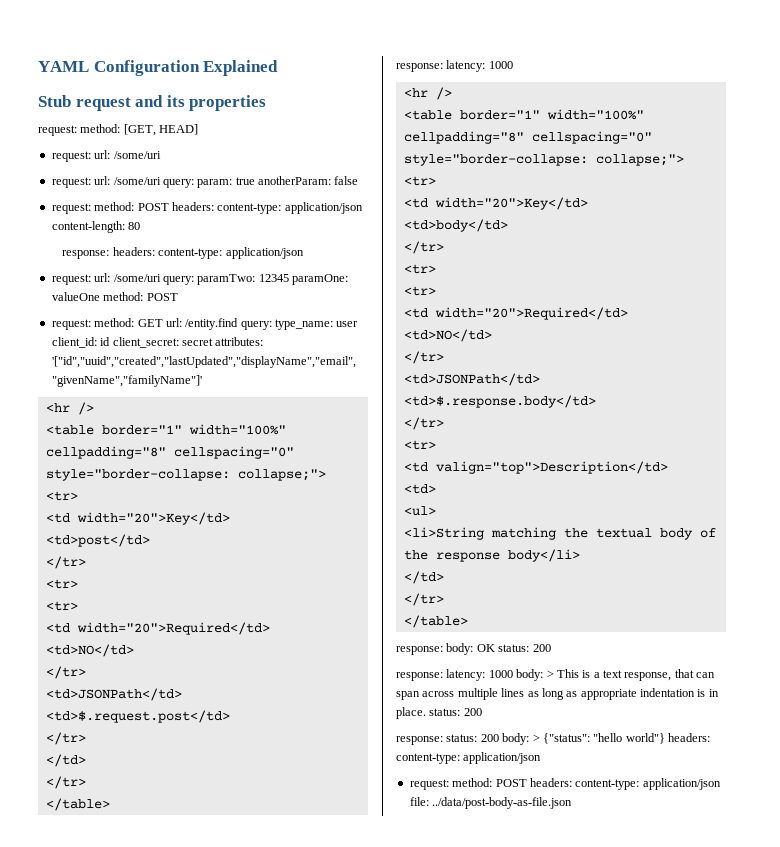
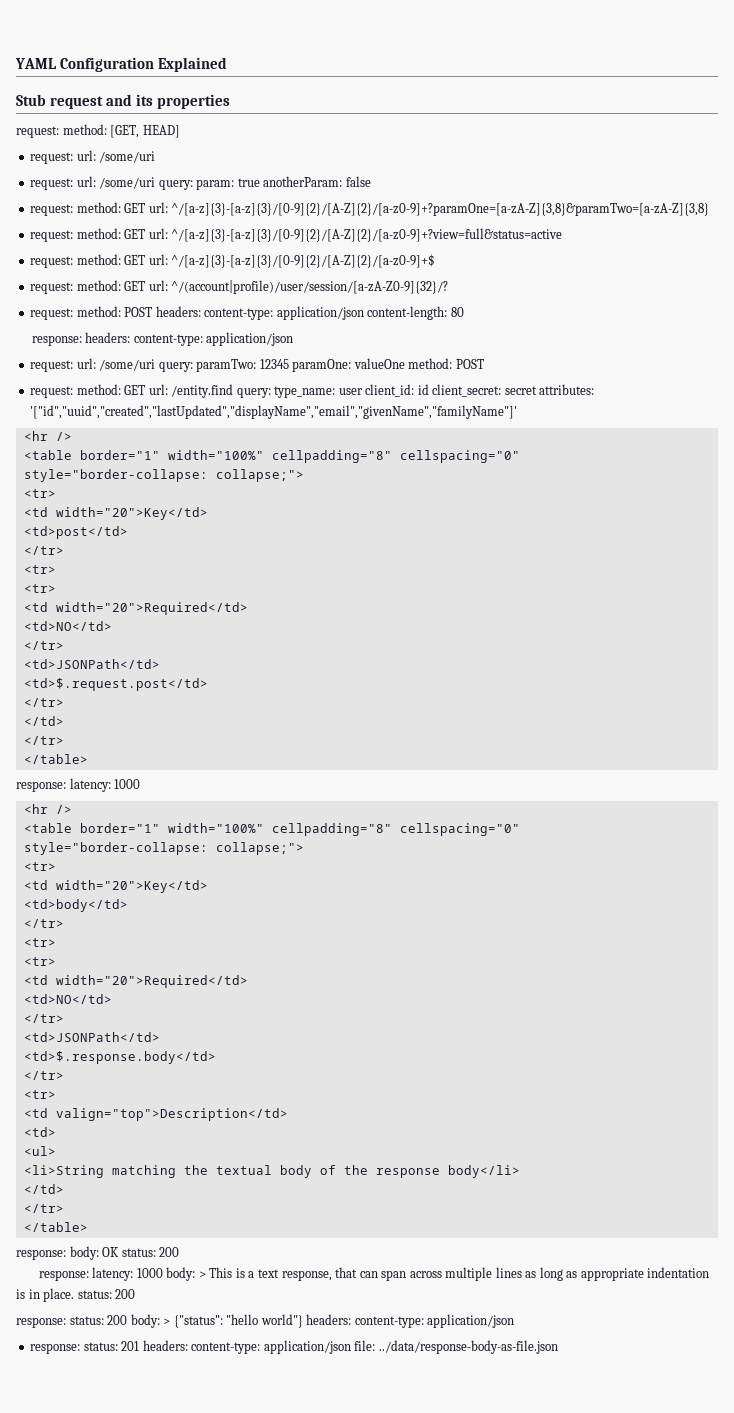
(359, 180) none -> [30,202,710,216] [30,228,563,242] [30,254,436,268] [30,280,449,294] // request: method: GET url: ^/[a-z]{3}-[a-z]{3}/[0-9]{2}/[A-Z]{2}/[a-z0-9]+?paramOne=[a-zA-Z]{3,8}&paramTwo=[a-zA-Z]{3,8} // request: method: GET url: ^/[a-z]{3}-[a-z]{3}/[0-9]{2}/[A-Z]{2}/[a-z0-9]+?view=full&status=active // request: method: GET url: ^/[a-z]{3}-[a-z]{3}/[0-9]{2}/[A-Z]{2}/[a-z0-9]+$ // request: method: GET url: ^/(account|profile)/user/session/[a-zA-Z0-9]{32}/?
[409,778,527,790] request: method: POST -> [30,1341,140,1354] response: status: 201
[432,797,573,809] ../data/post-body-as-file.json -> [378,1340,558,1354] ../data/response-body-as-file.json

